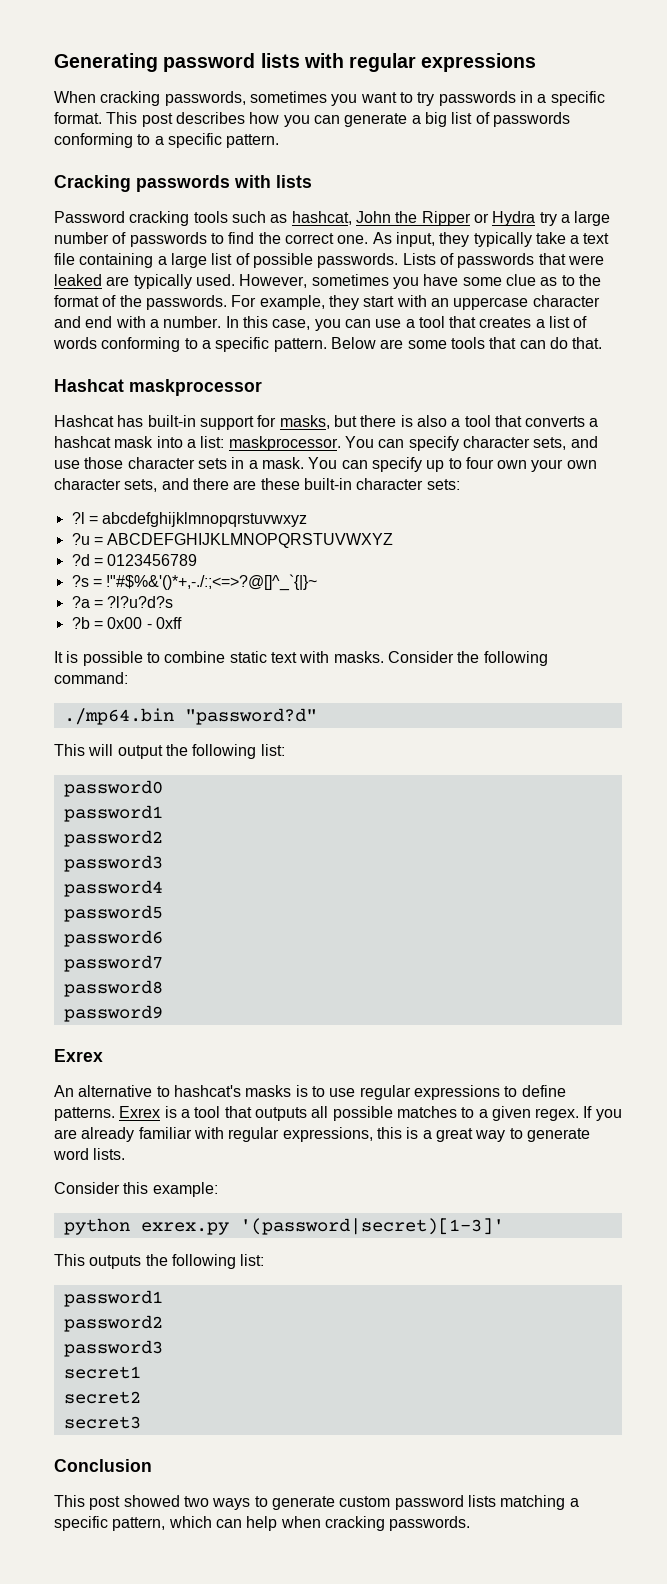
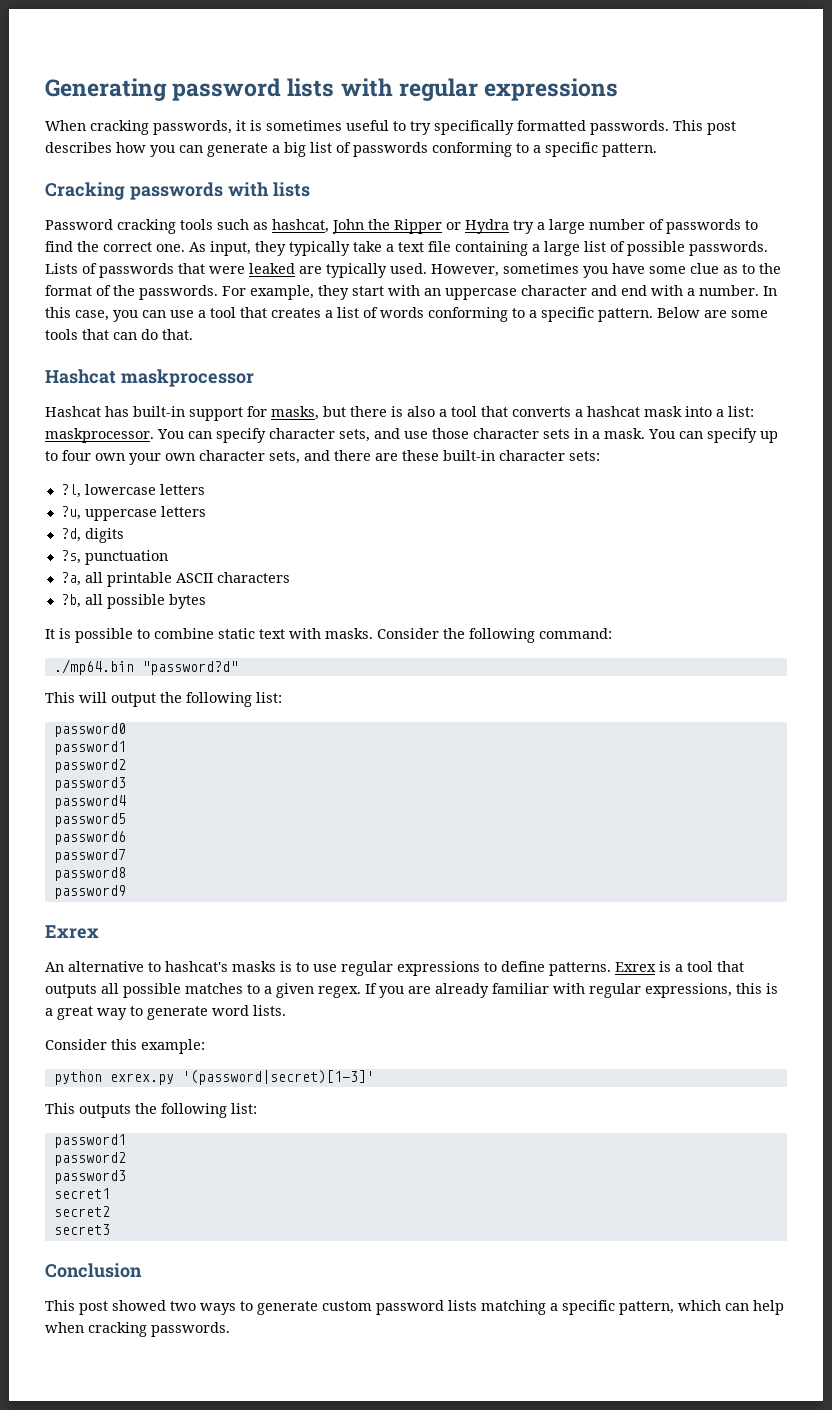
[249,91,605,106] [54,112,102,124] sometimes you want to try passwords in a specific format. -> [236,120,669,135] it is sometimes useful to try specifically formatted passwords.
[71,512,308,527] [71,533,394,548] [71,554,198,566] [71,574,318,591] [71,596,174,608] [71,617,182,629] ?l = abcdefghijklmnopqrstuvwxyz // ?u = ABCDEFGHIJKLMNOPQRSTUVWXYZ // ?d = 0123456789 // ?s = !"#$%&'()*+,-./:;<=>?@[]^_`{|}~ // ?a = ?l?u?d?s // ?b = 0x00 - 0xff -> [60,484,205,498] [60,506,206,521] [60,528,124,543] [60,550,168,565] [60,572,290,587] [60,594,206,609] ?l, lowercase letters // ?u, uppercase letters // ?d, digits // ?s, punctuation // ?a, all printable ASCII characters // ?b, all possible bytes

